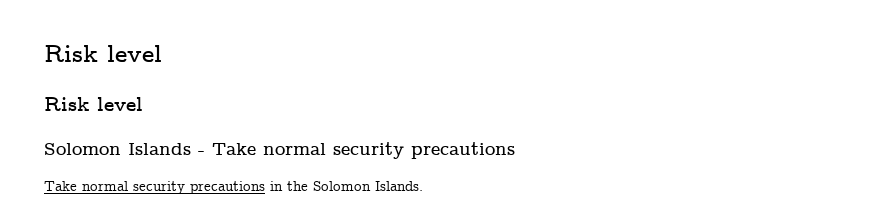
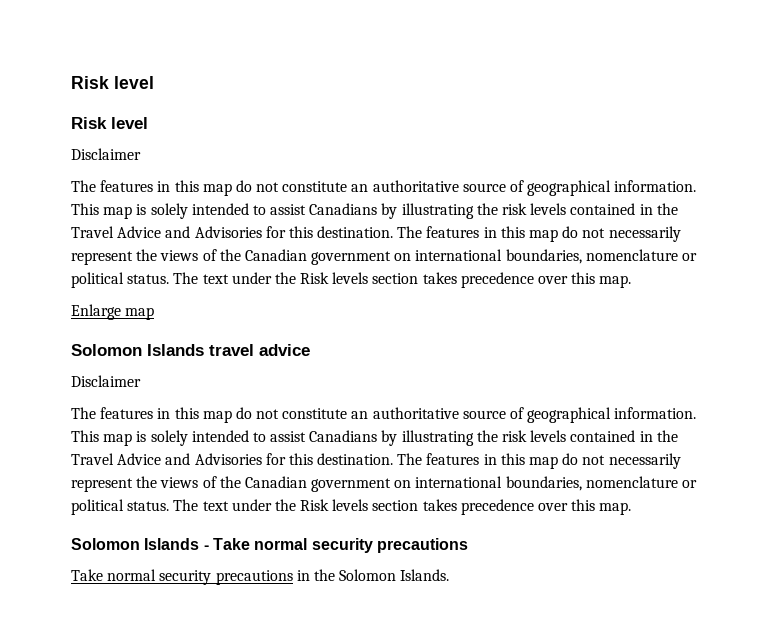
(143, 104) none -> [71,148,141,160] [71,180,697,196] [71,203,678,219] [71,226,681,242] [71,249,698,265] [71,272,632,288] [71,304,155,320] [71,344,310,356] [71,375,141,387] [71,407,697,423] [71,430,678,446] [71,453,681,469] [71,476,698,492] [71,499,632,515] // Disclaimer // The features in this map do not constitute an authoritative source of geographical information. This map is solely intended to assist Canadians by illustrating the risk levels contained in the Travel Advice and Advisories for this destination. The features in this map do not necessarily represent the views of the Canadian government on international boundaries, nomenclature or political status. The text under the Risk levels section takes precedence over this map. // Enlarge map // Solomon Islands travel advice // Disclaimer // The features in this map do not constitute an authoritative source of geographical information. This map is solely intended to assist Canadians by illustrating the risk levels contained in the Travel Advice and Advisories for this destination. The features in this map do not necessarily represent the views of the Canadian government on international boundaries, nomenclature or political status. The text under the Risk levels section takes precedence over this map.

